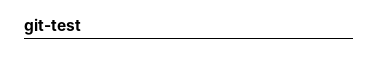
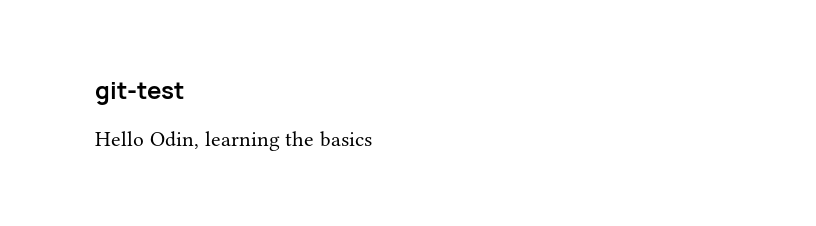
(81, 26) none -> [95,131,373,151] // Hello Odin, learning the basics

